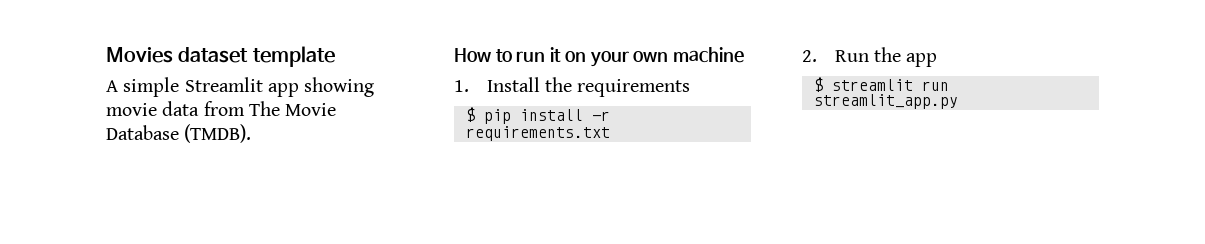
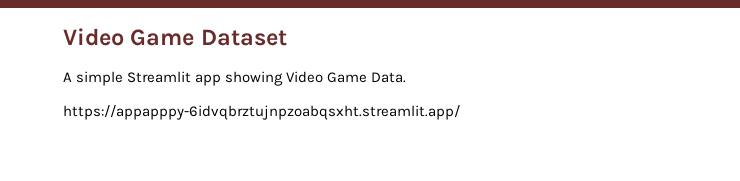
[106,46,335,67] Movies dataset template -> [63,28,287,46] Video Game Dataset
[106,101,337,116] [106,124,252,143] [454,47,745,67] [454,77,691,97] [465,107,610,124] [465,126,610,141] [802,47,938,67] [813,77,949,92] [813,94,958,109] movie data from The Movie Database (TMDB). // How to run it on your own machine // 1. Install the requirements // $ pip install -r requirements.txt // 2. Run the app // $ streamlit run streamlit_app.py -> [286,71,407,83] [63,105,460,120] Video Game Data. // https://appapppy-6idvqbrztujnpzoabqsxht.streamlit.app/

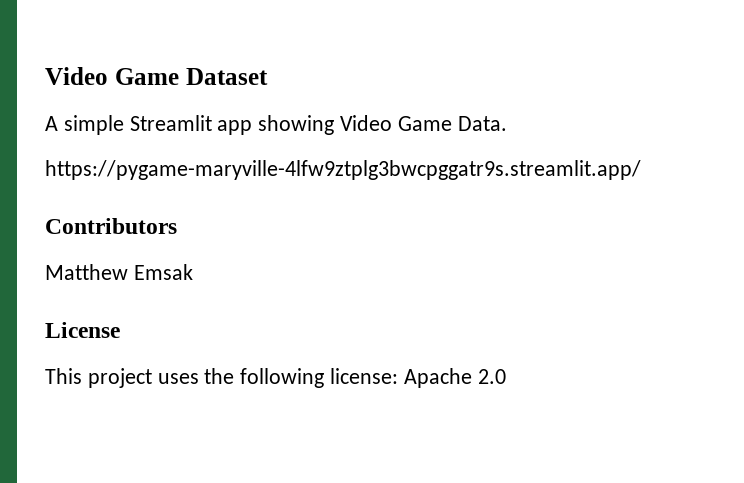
[63,105,460,120] https://appapppy-6idvqbrztujnpzoabqsxht.streamlit.app/ -> [45,160,641,180] [45,218,177,234] [45,264,193,280] [45,322,120,338] [45,368,506,388] https://pygame-maryville-4lfw9ztplg3bwcpggatr9s.streamlit.app/ // Contributors // Matthew Emsak // License // This project uses the following license: Apache 2.0

